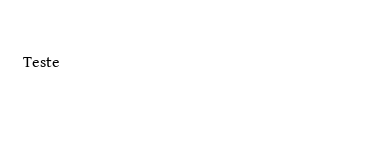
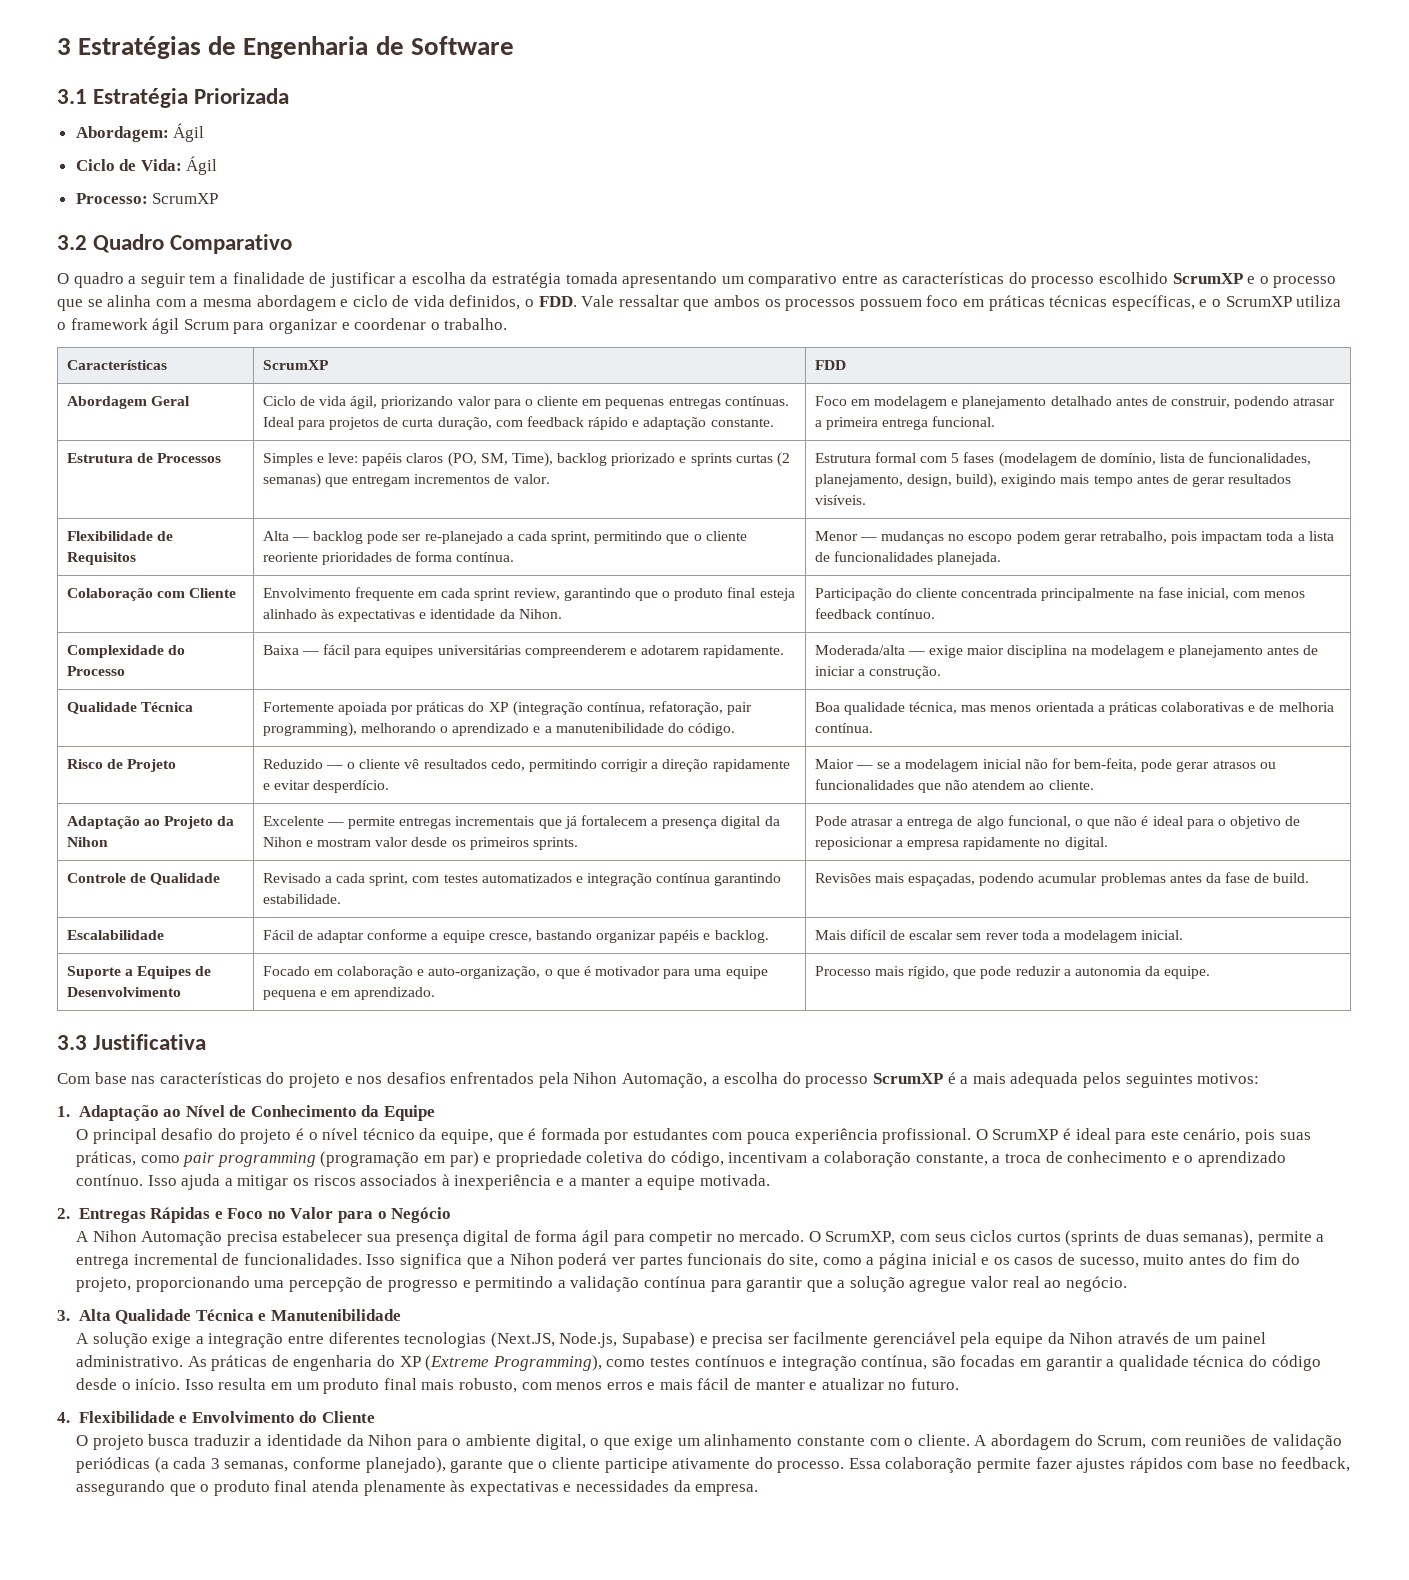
[23,57,60,67] Teste -> [57,36,514,59] [57,88,290,108] [75,123,205,142] [75,156,218,175] [75,193,219,204] [57,234,293,254] [57,272,1337,288] [57,295,1342,311] [57,318,508,334] [66,360,167,370] [262,360,329,370] [814,360,846,370] [66,396,190,409] [262,396,789,409] [262,416,774,430] [814,396,1336,409] [814,416,996,430] [66,453,221,463] [262,452,790,467] [262,473,550,488] [814,452,1312,467] [814,473,1292,488] [814,495,866,505] [66,531,173,541] [66,552,136,565] [262,531,747,544] [262,551,515,565] [814,531,1334,544] [814,551,1001,565] [66,588,236,601] [262,587,795,601] [262,609,562,622] [814,587,1306,601] [814,608,935,619] [66,645,185,658] [66,666,125,676] [262,644,785,658] [814,645,1319,658] [814,666,941,679] [66,702,193,714] [262,701,753,716] [262,722,736,737] [814,702,1334,715] [814,723,873,733] [66,759,176,772] [262,759,790,772] [262,780,389,793] [814,758,1276,772] [814,779,1094,793] [66,816,235,829] [66,837,108,847] [262,815,780,829] [262,837,578,850] [814,815,1301,829] [814,837,1108,850] [66,873,220,885] [262,873,782,886] [262,894,341,904] [814,872,1310,886] [66,930,164,940] [262,929,769,943] [814,929,1184,943] [66,966,212,979] [66,987,181,997] [262,966,768,979] [262,987,436,1000] [814,966,1211,979] [57,1034,207,1050] [57,1072,1260,1088] [57,1105,436,1121] [76,1128,1311,1144] [76,1151,1286,1167] [76,1174,770,1190] [57,1207,452,1223] [76,1230,1325,1246] [76,1253,1300,1269] [76,1276,1127,1292] [57,1309,401,1324] [76,1332,1266,1348] [76,1355,1321,1371] [76,1378,959,1394] [57,1411,375,1423] [76,1434,1342,1450] [76,1457,1351,1473] [76,1480,759,1496] 3 Estratégias de Engenharia de Software // 3.1 Estratégia Priorizada // Abordagem: Ágil // Ciclo de Vida: Ágil // Processo: ScrumXP // 3.2 Quadro Comparativo // O quadro a seguir tem a finalidade de justificar a escolha da estratégia tomada apresentando um comparativo entre as características do processo escolhido ScrumXP e o processo que se alinha com a mesma abordagem e ciclo de vida definidos, o FDD. Vale ressaltar que ambos os processos possuem foco em práticas técnicas específicas, e o ScrumXP utiliza o framework ágil Scrum para organizar e coordenar o trabalho. // Características | ScrumXP | FDD // Abordagem Geral | Ciclo de vida ágil, priorizando valor para o cliente em pequenas entregas contínuas. Ideal para projetos de curta duração, com feedback rápido e adaptação constante. | Foco em modelagem e planejamento detalhado antes de construir, podendo atrasar a primeira entrega funcional. // Estrutura de Processos | Simples e leve: papéis claros (PO, SM, Time), backlog priorizado e sprints curtas (2 semanas) que entregam incrementos de valor. | Estrutura formal com 5 fases (modelagem de domínio, lista de funcionalidades, planejamento, design, build), exigindo mais tempo antes de gerar resultados visíveis. // Flexibilidade de Requisitos | Alta — backlog pode ser re-planejado a cada sprint, permitindo que o cliente reoriente prioridades de forma contínua. | Menor — mudanças no escopo podem gerar retrabalho, pois impactam toda a lista de funcionalidades planejada. // Colaboração com Cliente | Envolvimento frequente em cada sprint review, garantindo que o produto final esteja alinhado às expectativas e identidade da Nihon. | Participação do cliente concentrada principalmente na fase inicial, com menos feedback contínuo. // Complexidade do Processo | Baixa — fácil para equipes universitárias compreenderem e adotarem rapidamente. | Moderada/alta — exige maior disciplina na modelagem e planejamento antes de iniciar a construção. // Qualidade Técnica | Fortemente apoiada por práticas do XP (integração contínua, refatoração, pair programming), melhorando o aprendizado e a manutenibilidade do código. | Boa qualidade técnica, mas menos orientada a práticas colaborativas e de melhoria contínua. // Risco de Projeto | Reduzido — o cliente vê resultados cedo, permitindo corrigir a direção rapidamente e evitar desperdício. | Maior — se a modelagem inicial não for bem-feita, pode gerar atrasos ou funcionalidades que não atendem ao cliente. // Adaptação ao Projeto da Nihon | Excelente — permite entregas incrementais que já fortalecem a presença digital da Nihon e mostram valor desde os primeiros sprints. | Pode atrasar a entrega de algo funcional, o que não é ideal para o objetivo de reposicionar a empresa rapidamente no digital. // Controle de Qualidade | Revisado a cada sprint, com testes automatizados e integração contínua garantindo estabilidade. | Revisões mais espaçadas, podendo acumular problemas antes da fase de build. // Escalabilidade | Fácil de adaptar conforme a equipe cresce, bastando organizar papéis e backlog. | Mais difícil de escalar sem rever toda a modelagem inicial. // Suporte a Equipes de Desenvolvimento | Focado em colaboração e auto-organização, o que é motivador para uma equipe pequena e em aprendizado. | Processo mais rígido, que pode reduzir a autonomia da equipe. // 3.3 Justificativa // Com base nas características do projeto e nos desafios enfrentados pela Nihon Automação, a escolha do processo ScrumXP é a mais adequada pelos seguintes motivos: // 1. Adaptação ao Nível de Conhecimento da Equipe // O principal desafio do projeto é o nível técnico da equipe, que é formada por estudantes com pouca experiência profissional. O ScrumXP é ideal para este cenário, pois suas práticas, como pair programming (programação em par) e propriedade coletiva do código, incentivam a colaboração constante, a troca de conhecimento e o aprendizado contínuo. Isso ajuda a mitigar os riscos associados à inexperiência e a manter a equipe motivada. // 2. Entregas Rápidas e Foco no Valor para o Negócio // A Nihon Automação precisa estabelecer sua presença digital de forma ágil para competir no mercado. O ScrumXP, com seus ciclos curtos (sprints de duas semanas), permite a entrega incremental de funcionalidades. Isso significa que a Nihon poderá ver partes funcionais do site, como a página inicial e os casos de sucesso, muito antes do fim do projeto, proporcionando uma percepção de progresso e permitindo a validação contínua para garantir que a solução agregue valor real ao negócio. // 3. Alta Qualidade Técnica e Manutenibilidade // A solução exige a integração entre diferentes tecnologias (Next.JS, Node.js, Supabase) e precisa ser facilmente gerenciável pela equipe da Nihon através de um painel administrativo. As práticas de engenharia do XP (Extreme Programming), como testes contínuos e integração contínua, são focadas em garantir a qualidade técnica do código desde o início. Isso resulta em um produto final mais robusto, com menos erros e mais fácil de manter e atualizar no futuro. // 4. Flexibilidade e Envolvimento do Cliente // O projeto busca traduzir a identidade da Nihon para o ambiente digital, o que exige um alinhamento constante com o cliente. A abordagem do Scrum, com reuniões de validação periódicas (a cada 3 semanas, conforme planejado), garante que o cliente participe ativamente do processo. Essa colaboração permite fazer ajustes rápidos com base no feedback, assegurando que o produto final atenda plenamente às expectativas e necessidades da empresa.

